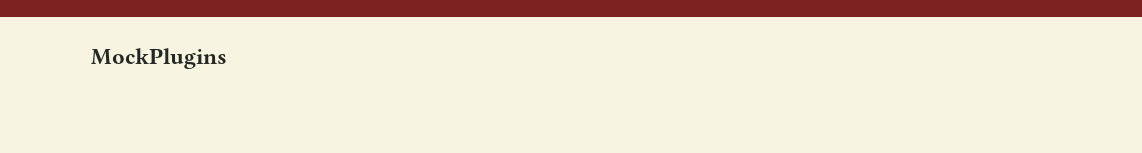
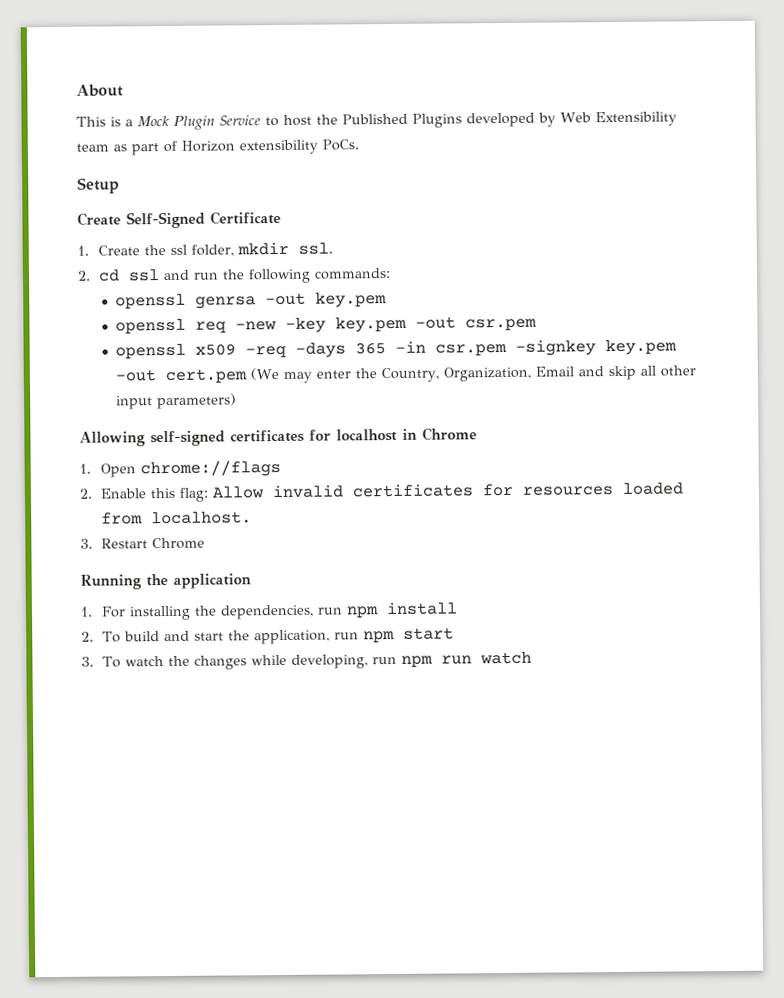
[91,48,227,69] MockPlugins -> [76,84,124,97] [76,111,677,130] [76,139,359,156] [77,177,120,194] [77,210,281,229] [77,241,334,257] [77,268,392,284] [115,292,388,310] [115,316,538,335] [115,339,678,360] [115,365,697,385] [116,393,238,410] [79,427,477,447] [79,459,282,478] [79,482,684,502] [101,511,253,525] [80,537,206,550] [80,573,251,590] [80,601,459,621] [81,627,455,645] [81,651,533,670] About // This is a Mock Plugin Service to host the Published Plugins developed by Web Extensibility team as part of Horizon extensibility PoCs. // Setup // Create Self-Signed Certificate // 1. Create the ssl folder, mkdir ssl. // 2. cd ssl and run the following commands: // openssl genrsa -out key.pem // openssl req -new -key key.pem -out csr.pem // openssl x509 -req -days 365 -in csr.pem -signkey key.pem -out cert.pem (We may enter the Country, Organization, Email and skip all other input parameters) // Allowing self-signed certificates for localhost in Chrome // 1. Open chrome://flags // 2. Enable this flag: Allow invalid certificates for resources loaded from localhost. // 3. Restart Chrome // Running the application // 1. For installing the dependencies, run npm install // 2. To build and start the application, run npm start // 3. To watch the changes while developing, run npm run watch

